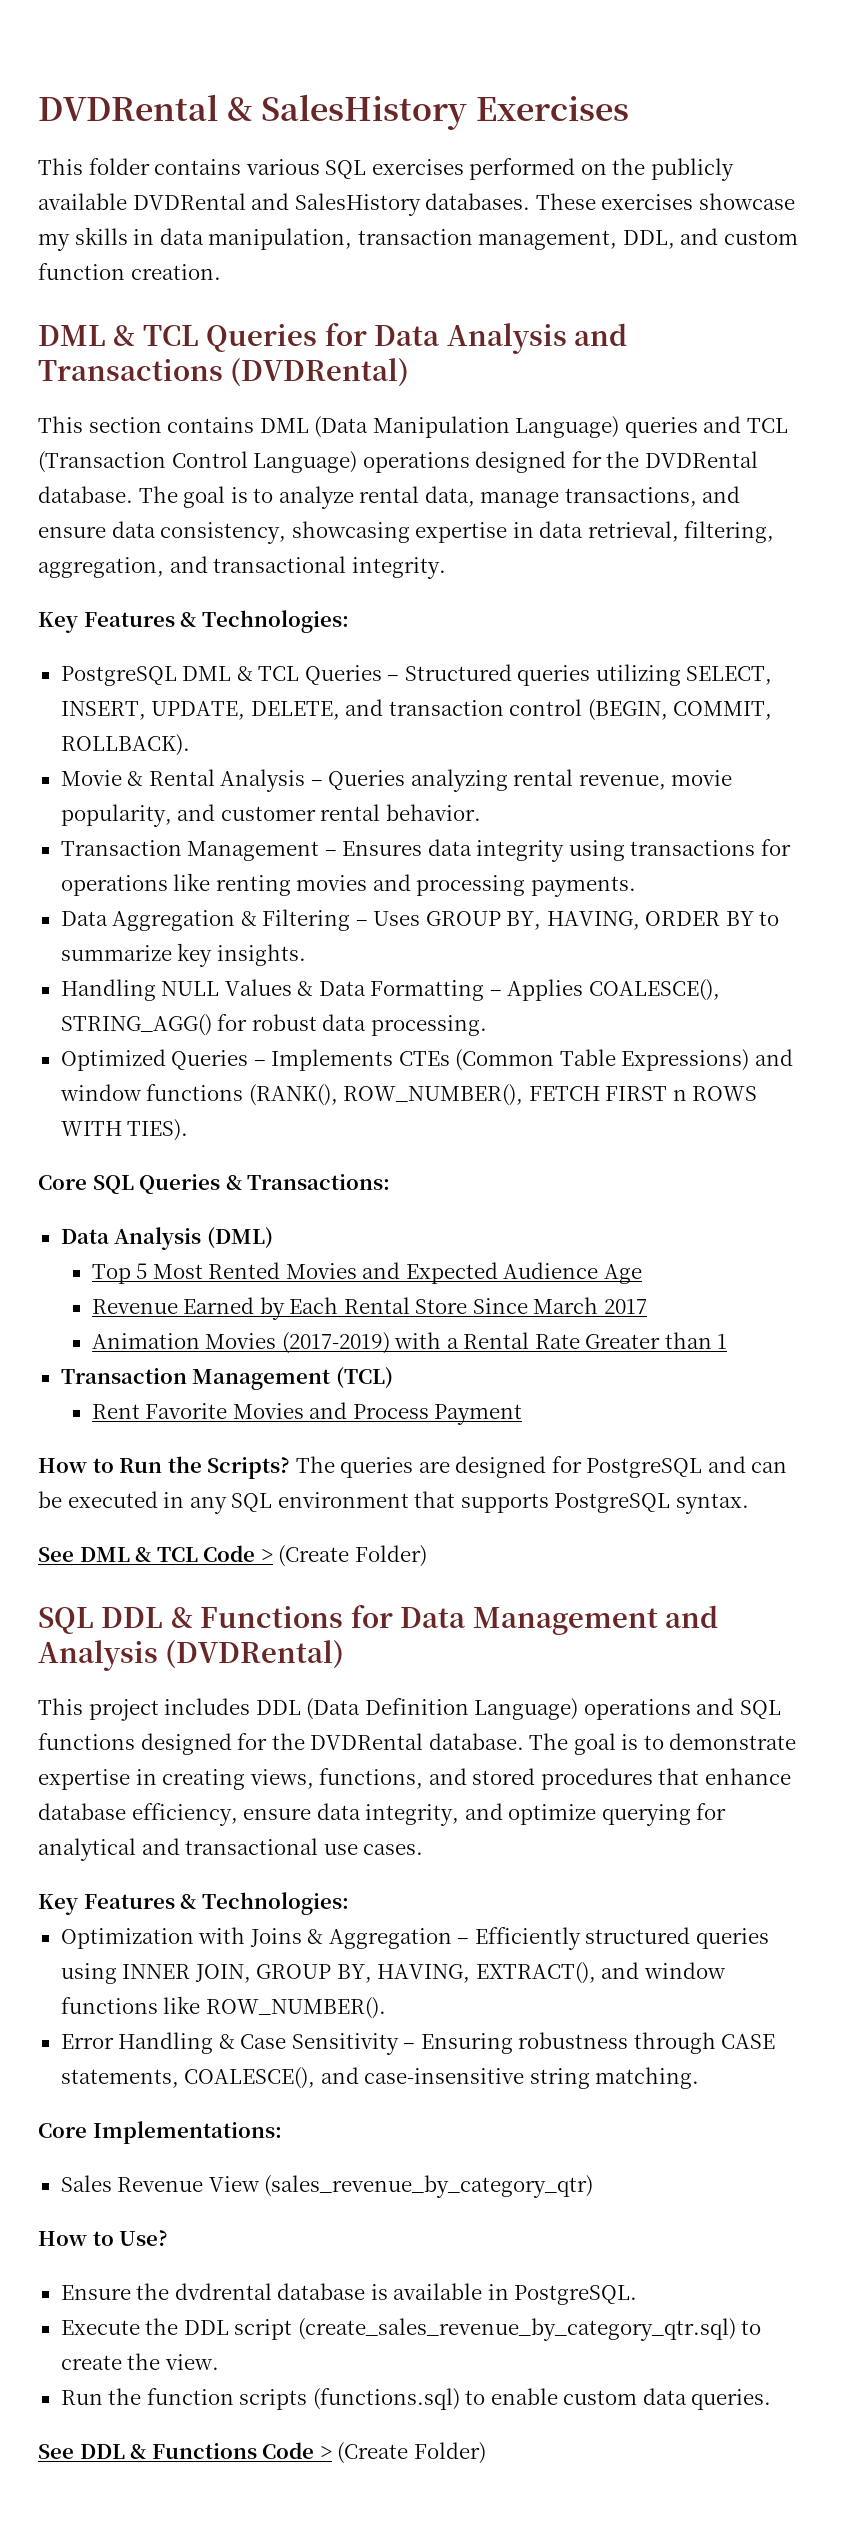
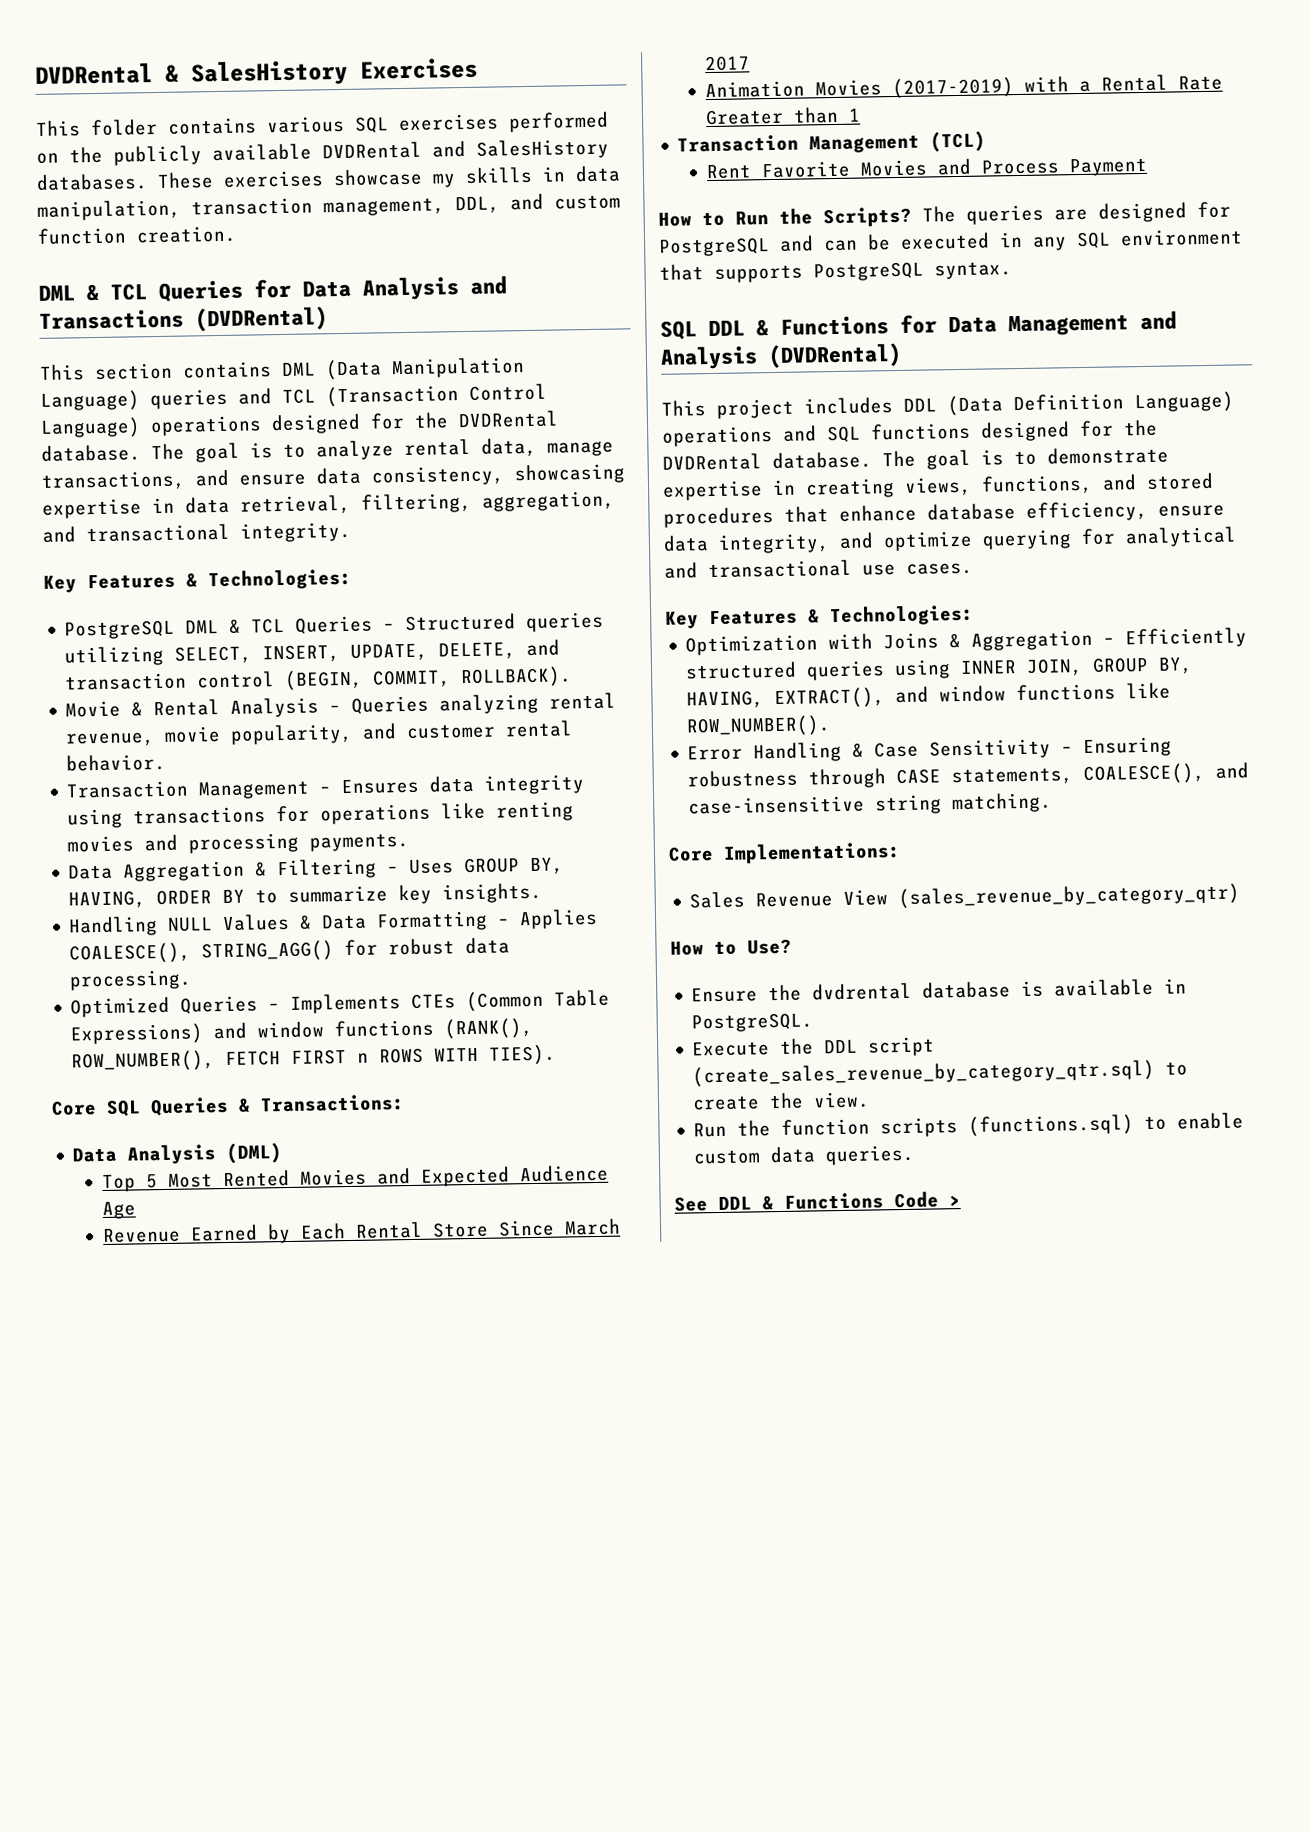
[38,1545,427,1567] // See DML & TCL Code > (Create Folder) -> (1012, 270) none
[337,2442,486,2464] (Create Folder) -> (961, 1201) none

